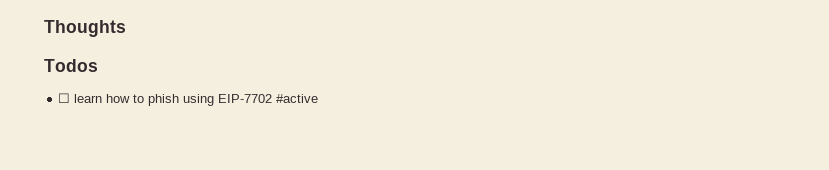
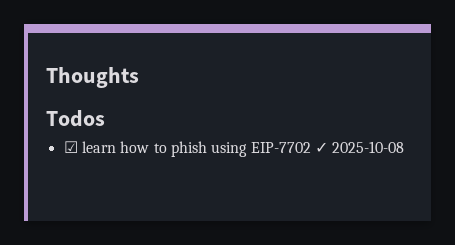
[58,93,71,103] ☐ -> [63,141,78,153] ☑
[276,94,319,103] #active -> [314,141,405,153] ✓ 2025-10-08

